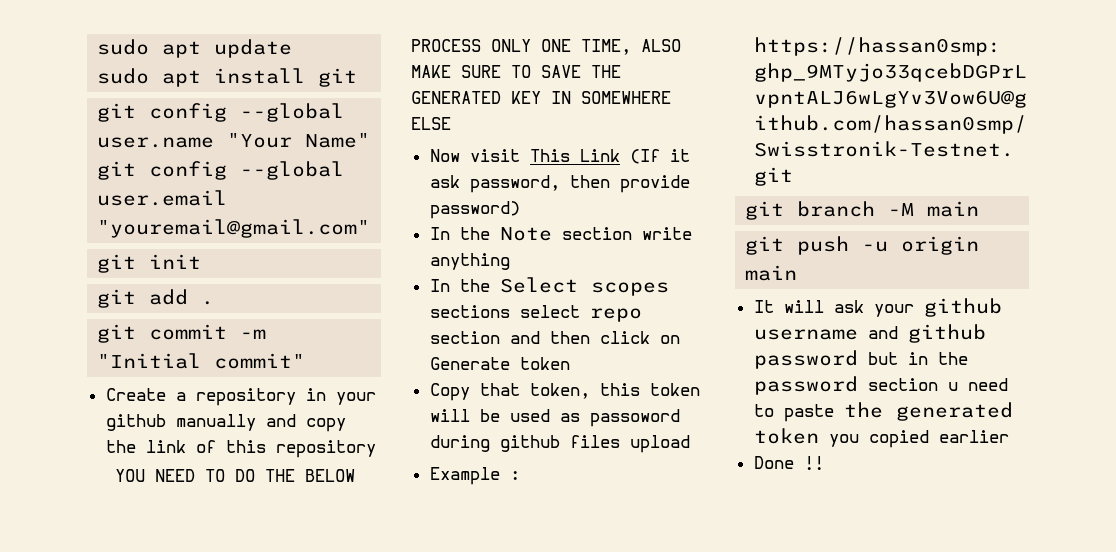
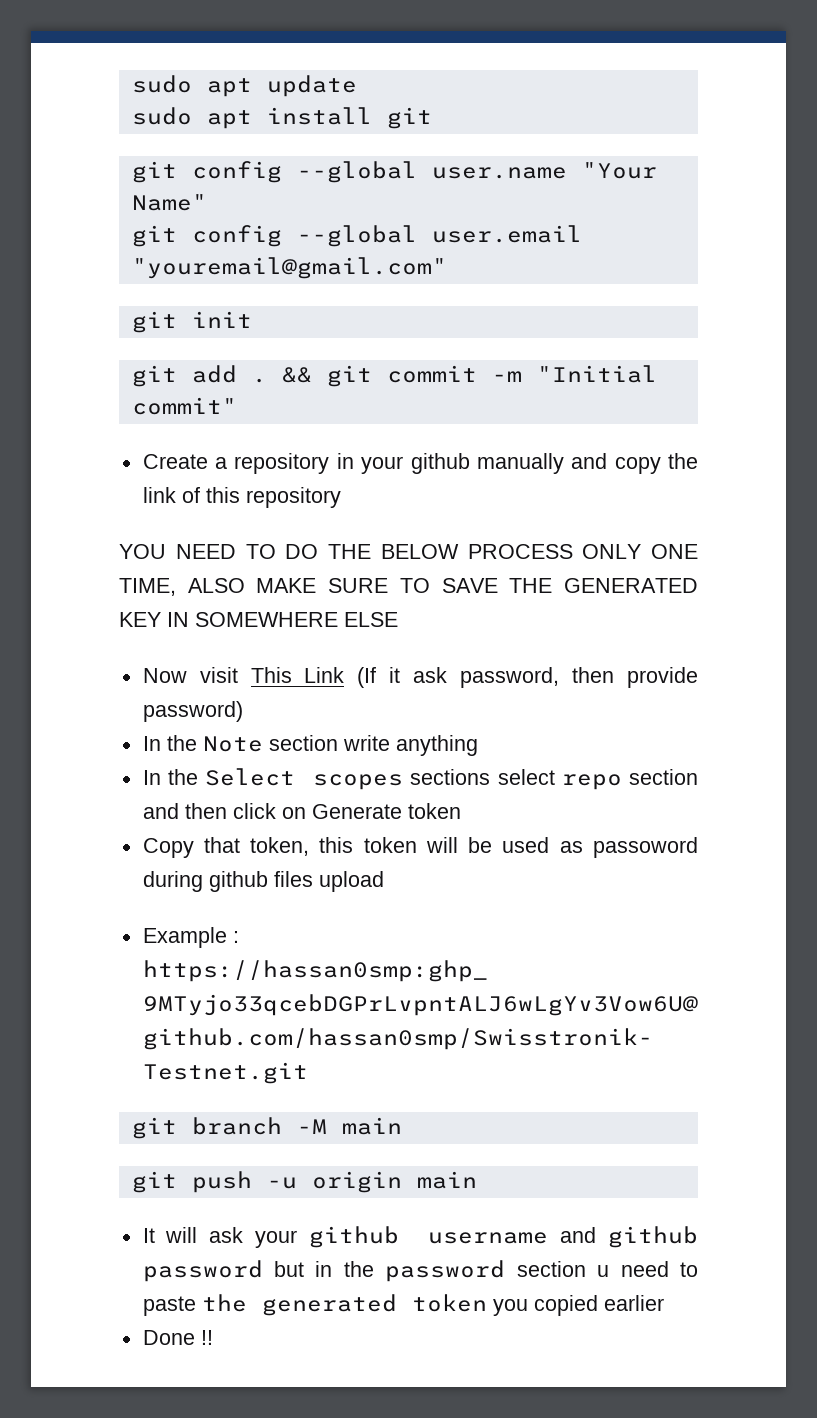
(215, 303) // -> [281,367,312,383] &&

